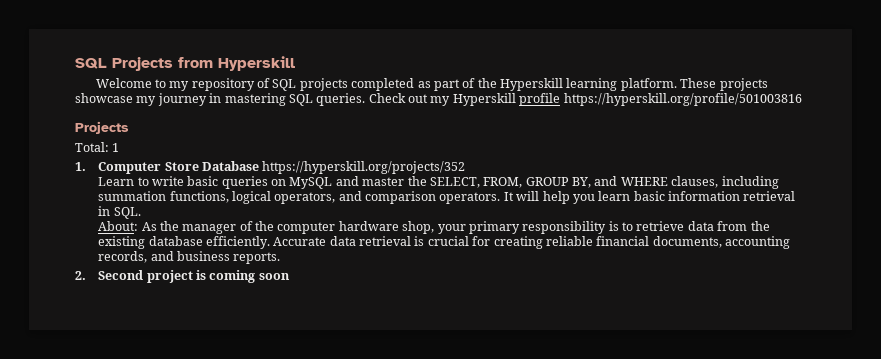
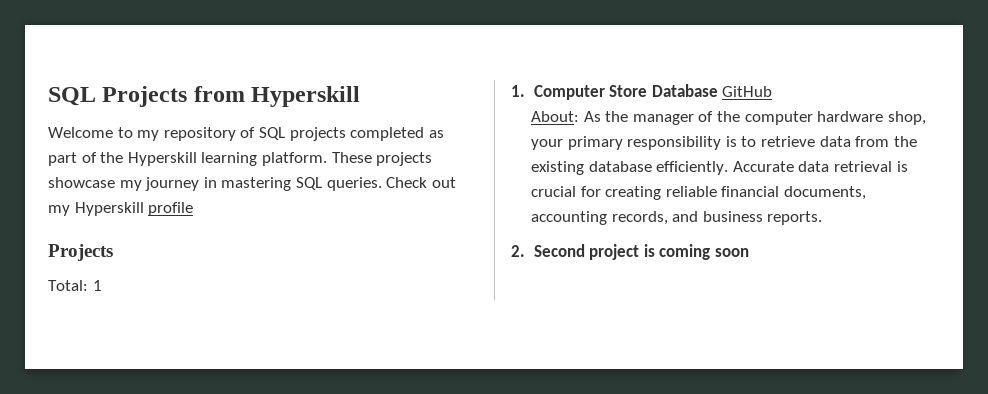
[563,93,802,106] https://hyperskill.org/profile/501003816 -> (194, 209) none
[262,161,466,174] [98,176,779,189] [98,191,796,204] [98,206,141,219] https://hyperskill.org/projects/352 // Learn to write basic queries on MySQL and master the SELECT, FROM, GROUP BY, and WHERE clauses, including summation functions, logical operators, and comparison operators. It will help you learn basic information retrieval in SQL. -> [722,86,773,97] GitHub

